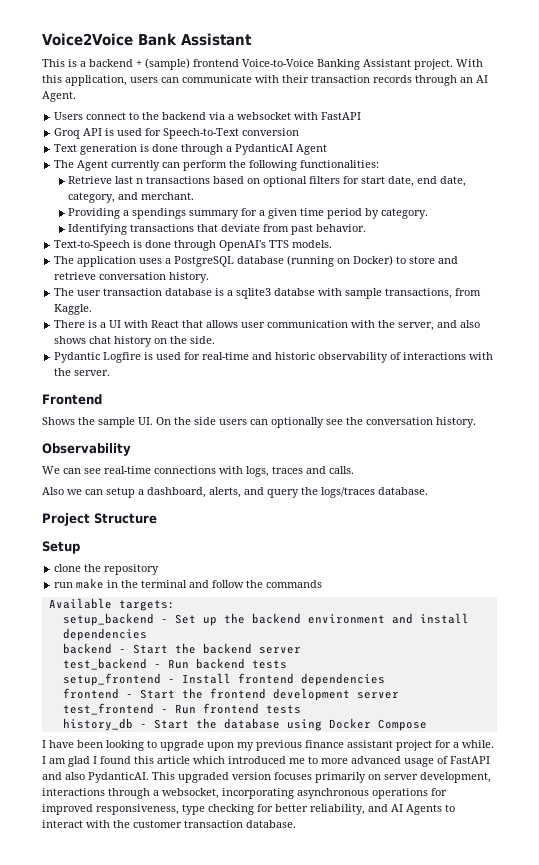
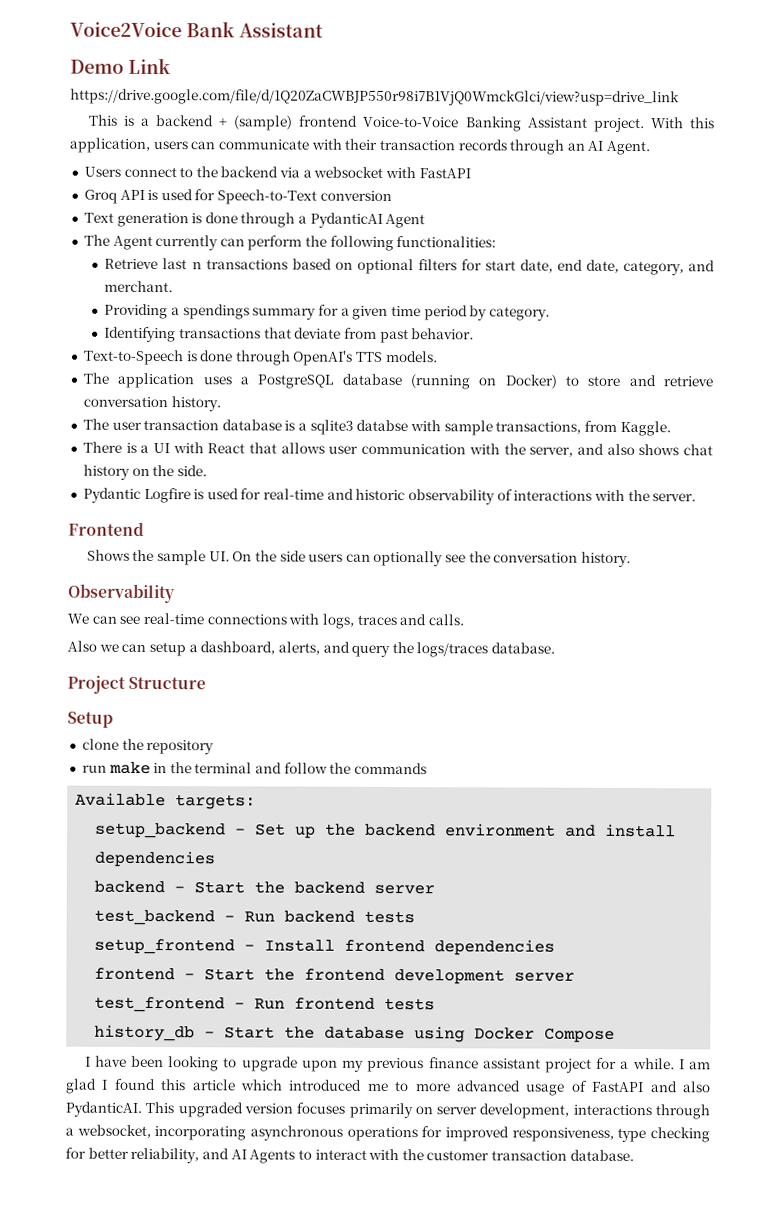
(252, 39) none -> [70,57,171,75] [70,88,680,107] // Demo Link // https://drive.google.com/file/d/1Q20ZaCWBJP550r98i7B1VjQ0WmckGlci/view?usp=drive_link

